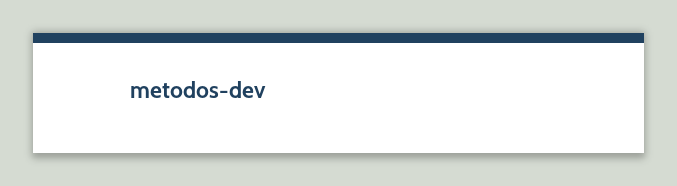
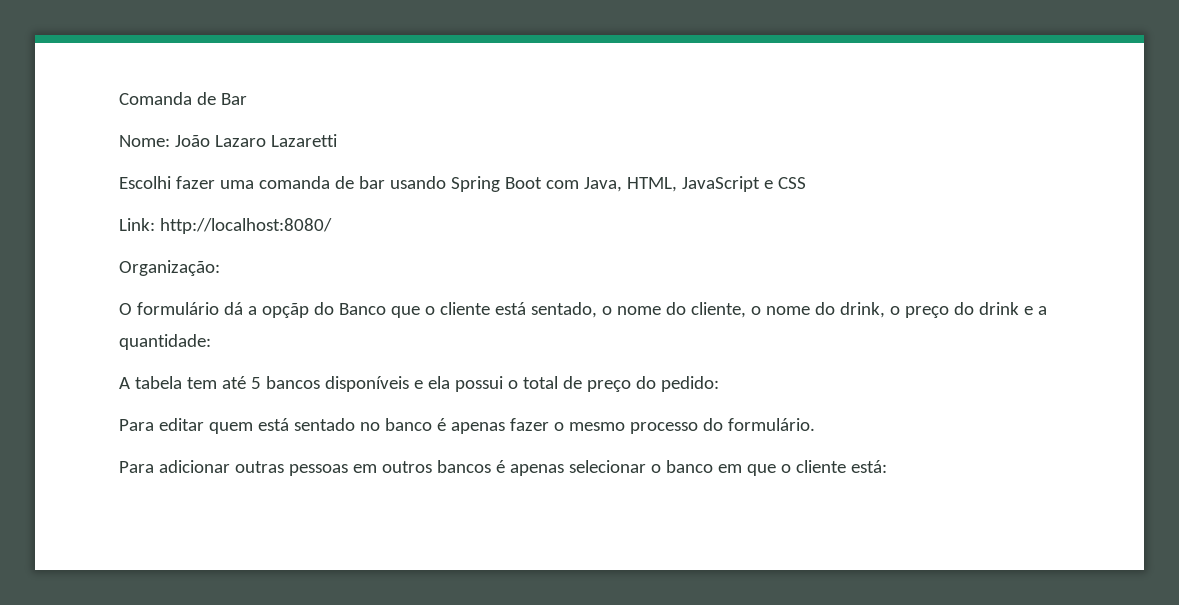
[130,81,266,98] metodos-dev -> [119,92,247,105] [119,134,337,147] [119,176,806,192] [119,218,332,234] [119,260,220,276] [119,302,1047,318] [119,334,211,350] [119,376,719,392] [119,418,815,434] [119,460,887,476] Comanda de Bar // Nome: João Lazaro Lazaretti // Escolhi fazer uma comanda de bar usando Spring Boot com Java, HTML, JavaScript e CSS // Link: http://localhost:8080/ // Organização: // O formulário dá a opçãp do Banco que o cliente está sentado, o nome do cliente, o nome do drink, o preço do drink e a quantidade: // A tabela tem até 5 bancos disponíveis e ela possui o total de preço do pedido: // Para editar quem está sentado no banco é apenas fazer o mesmo processo do formulário. // Para adicionar outras pessoas em outros bancos é apenas selecionar o banco em que o cliente está:

